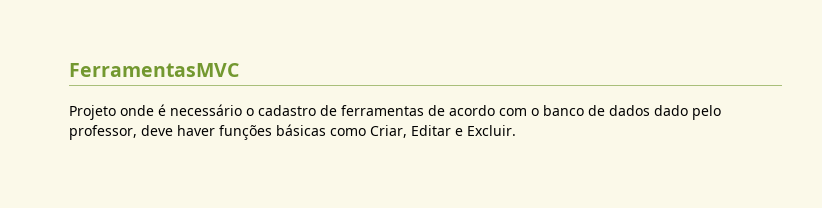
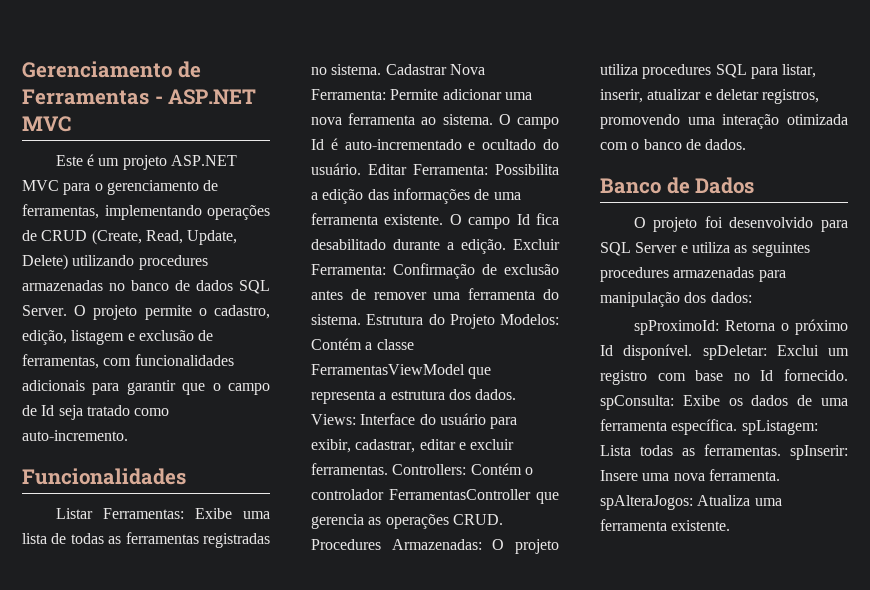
[69,63,239,77] [69,104,721,120] [69,124,516,140] FerramentasMVC // Projeto onde é necessário o cadastro de ferramentas de acordo com o banco de dados dado pelo professor, deve haver funções básicas como Criar, Editar e Excluir. -> [22,61,201,78] [22,89,257,105] [22,116,71,132] [55,154,237,170] [22,180,219,195] [22,204,270,220] [22,229,238,245] [22,254,208,270] [22,280,270,294] [22,305,270,320] [22,330,214,345] [22,354,234,369] [22,380,270,395] [22,405,170,420] [22,430,128,441] [22,468,186,485] [55,508,271,519] [22,532,270,548] [311,64,485,75] [311,89,532,100] [311,113,559,129] [311,138,559,150] [311,163,559,175] [311,188,521,204] [311,213,559,229] [311,239,560,254] [311,263,559,279] [311,288,559,300] [311,314,559,329] [311,338,414,350] [311,364,492,379] [311,389,517,404] [311,413,518,429] [311,439,515,453] [311,463,533,475] [311,489,559,504] [311,514,503,529] [311,539,559,554] [600,64,817,79] [600,89,820,104] [600,114,848,129] [600,139,747,150] [600,177,755,194] [633,216,848,232] [600,242,810,257] [600,267,786,282] [600,292,752,307] [633,319,848,335] [600,344,849,360] [600,369,848,385] [600,395,848,410] [600,419,818,435] [600,444,848,460] [600,469,780,481] [600,495,782,510] [600,519,731,531] Gerenciamento de Ferramentas - ASP.NET MVC // Este é um projeto ASP.NET MVC para o gerenciamento de ferramentas, implementando operações de CRUD (Create, Read, Update, Delete) utilizando procedures armazenadas no banco de dados SQL Server. O projeto permite o cadastro, edição, listagem e exclusão de ferramentas, com funcionalidades adicionais para garantir que o campo de Id seja tratado como auto-incremento. // Funcionalidades // Listar Ferramentas: Exibe uma lista de todas as ferramentas registradas no sistema. Cadastrar Nova Ferramenta: Permite adicionar uma nova ferramenta ao sistema. O campo Id é auto-incrementado e ocultado do usuário. Editar Ferramenta: Possibilita a edição das informações de uma ferramenta existente. O campo Id fica desabilitado durante a edição. Excluir Ferramenta: Confirmação de exclusão antes de remover uma ferramenta do sistema. Estrutura do Projeto Modelos: Contém a classe FerramentasViewModel que representa a estrutura dos dados. Views: Interface do usuário para exibir, cadastrar, editar e excluir ferramentas. Controllers: Contém o controlador FerramentasController que gerencia as operações CRUD. Procedures Armazenadas: O projeto utiliza procedures SQL para listar, inserir, atualizar e deletar registros, promovendo uma interação otimizada com o banco de dados. // Banco de Dados // O projeto foi desenvolvido para SQL Server e utiliza as seguintes procedures armazenadas para manipulação dos dados: // spProximoId: Retorna o próximo Id disponível. spDeletar: Exclui um registro com base no Id fornecido. spConsulta: Exibe os dados de uma ferramenta específica. spListagem: Lista todas as ferramentas. spInserir: Insere uma nova ferramenta. spAlteraJogos: Atualiza uma ferramenta existente.

